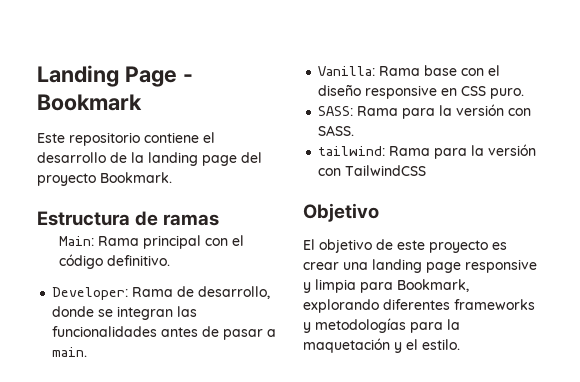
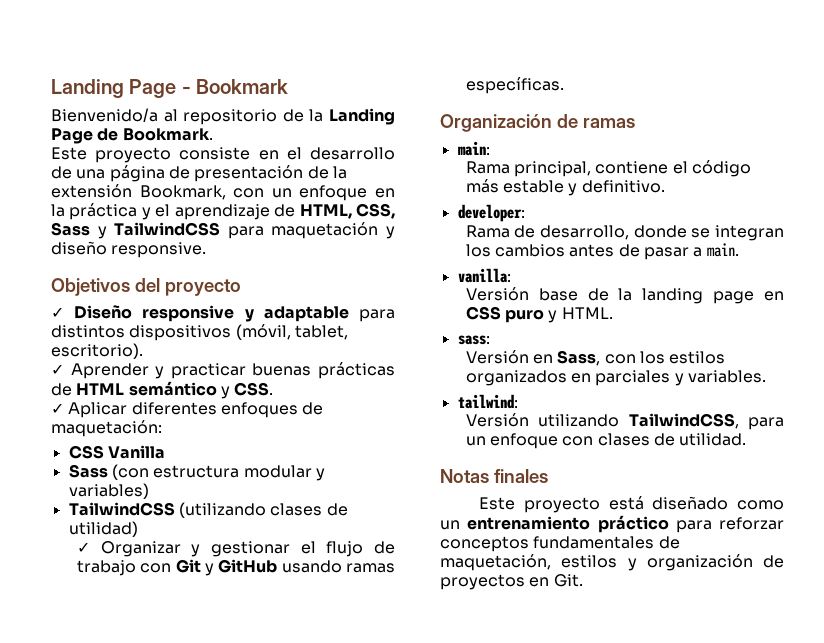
[37,132,215,146] [37,152,262,166] [37,172,172,186] [37,211,220,226] [58,235,244,249] [58,254,103,269] Este repositorio contiene el desarrollo de la landing page del proyecto Bookmark. // Estructura de ramas // Main: Rama principal con el código -> [51,108,396,125] [51,128,213,144] [51,147,396,163] [51,165,347,182] [51,184,395,201] [51,203,395,220] [51,222,395,239] [51,241,207,258] [51,278,241,296] [51,305,396,322] [51,324,348,341] [51,343,143,359] [51,362,395,379] [51,381,274,399] [51,402,324,418] [51,420,162,437] [68,445,165,459] [68,464,325,481] [68,483,149,499] [68,502,348,518] [68,521,138,537] [76,541,395,557] [76,559,395,576] [465,77,564,94] [440,114,635,132] [457,141,490,156] [465,160,752,177] [465,179,578,196] Bienvenido/a al repositorio de la Landing Page de Bookmark. // Este proyecto consiste en el desarrollo de una página de presentación de la extensión Bookmark, con un enfoque en la práctica y el aprendizaje de HTML, CSS, Sass y TailwindCSS para maquetación y diseño responsive. // Objetivos del proyecto // ✓ Diseño responsive y adaptable para distintos dispositivos (móvil, tablet, escritorio). // ✓ Aprender y practicar buenas prácticas de HTML semántico y CSS. // ✓ Aplicar diferentes enfoques de maquetación: // CSS Vanilla // Sass (con estructura modular y variables) // TailwindCSS (utilizando clases de utilidad) // ✓ Organizar y gestionar el flujo de trabajo con Git y GitHub usando ramas específicas. // Organización de ramas // main: // Rama principal, contiene el código más estable y
[52,287,129,300] Developer: -> [457,204,525,222] developer: //
[177,306,198,317] [52,326,158,337] las funcionalidades -> [465,244,566,257] los cambios
[318,65,501,76] [318,84,525,99] [318,104,532,119] [318,125,355,136] [318,144,537,159] [318,165,427,176] [303,203,379,222] [303,239,507,253] [303,259,537,273] [303,279,469,293] [303,299,535,313] [303,318,460,333] [303,338,460,353] Vanilla: Rama base con el diseño responsive en CSS puro. // SASS: Rama para la versión con SASS. // tailwind: Rama para la versión con TailwindCSS // Objetivo // El objetivo de este proyecto es crear una landing page responsive y limpia para Bookmark, explorando diferentes frameworks y metodologías para la maquetación y el estilo. -> [457,268,511,283] [465,287,784,304] [465,306,613,323] [457,335,490,345] [465,350,726,366] [465,370,767,386] [457,394,518,409] [465,413,784,430] [465,433,747,449] [440,469,548,483] [479,496,784,513] [440,515,784,533] [440,536,680,552] [440,554,784,571] [440,574,583,590] vanilla: // Versión base de la landing page en CSS puro y HTML. // sass: // Versión en Sass, con los estilos organizados en parciales y variables. // tailwind: // Versión utilizando TailwindCSS, para un enfoque con clases de utilidad. // Notas finales // Este proyecto está diseñado como un entrenamiento práctico para reforzar conceptos fundamentales de maquetación, estilos y organización de proyectos en Git.

